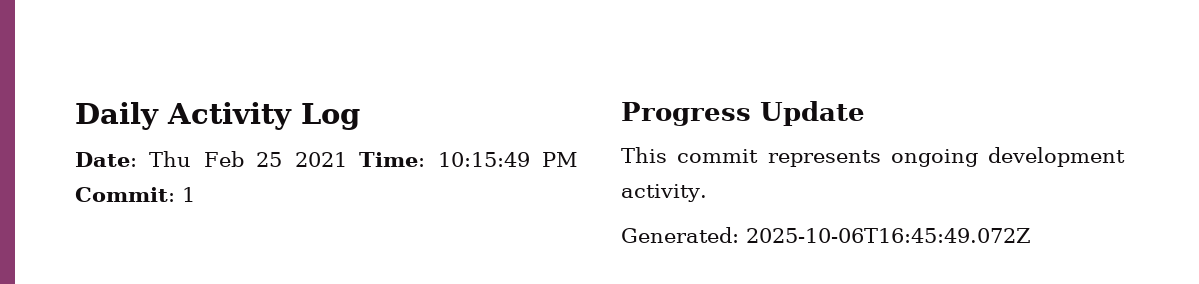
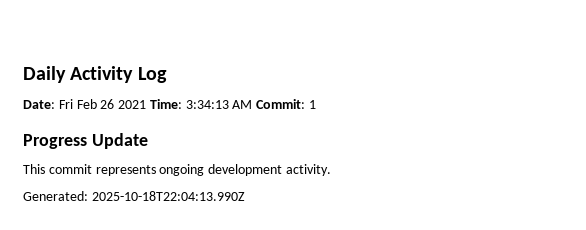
[149,151,578,167] Thu Feb 25 2021 Time: 10:15:49 PM -> [58,99,253,109] Fri Feb 26 2021 Time: 3:34:13 AM
[746,228,1031,243] 2025-10-06T16:45:49.072Z -> [91,191,245,201] 2025-10-18T22:04:13.990Z

